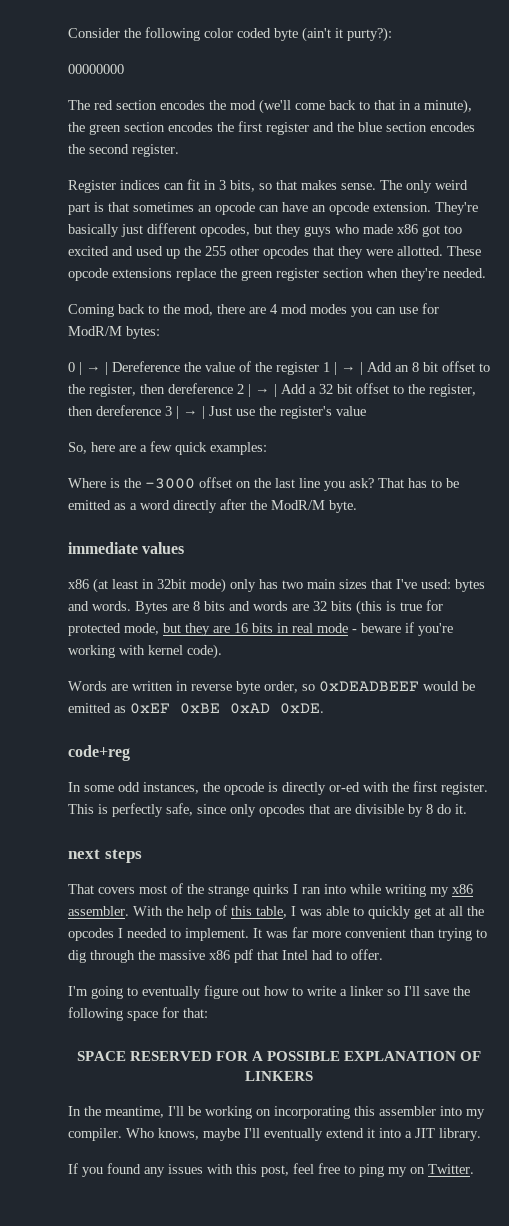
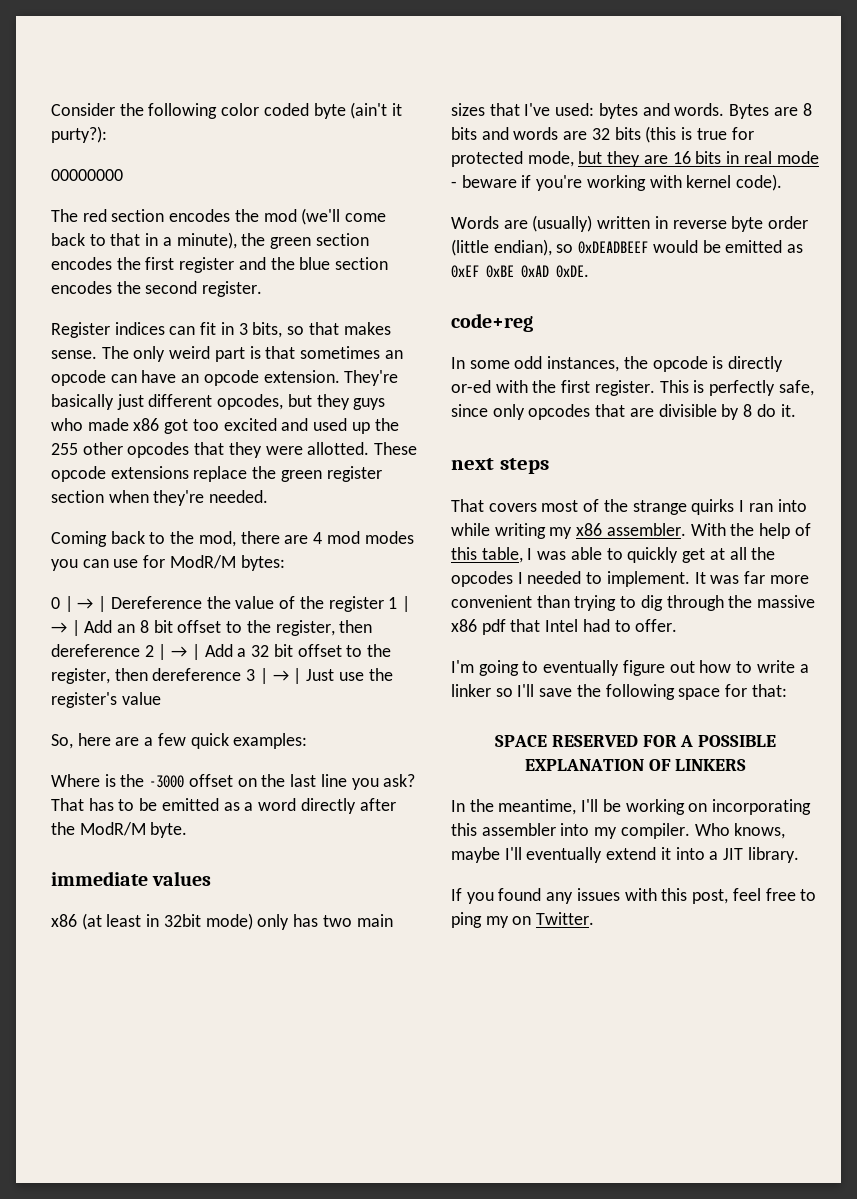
(128, 687) none -> [532,215,593,232] (usually)
[264,681,298,693] order, -> [768,216,809,229] [451,239,552,256] order (little endian),

